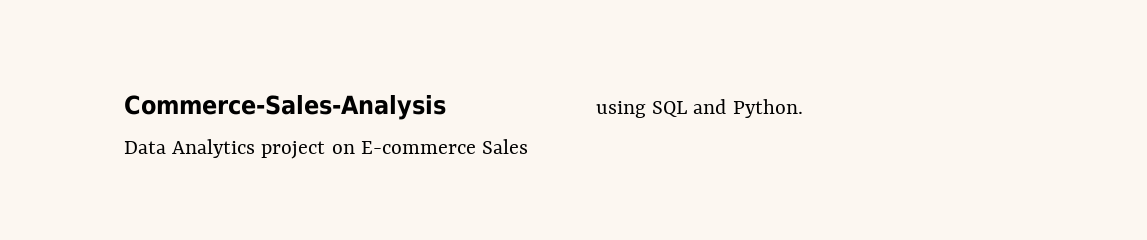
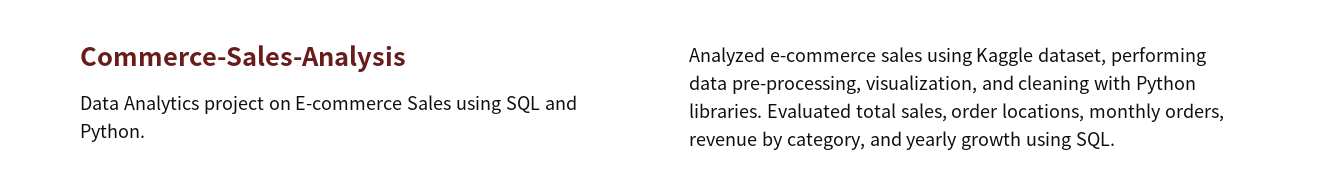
(803, 108) none -> [689,47,1207,66] [689,75,1197,94] [689,103,1225,122] [689,131,1116,150] // Analyzed e-commerce sales using Kaggle dataset, performing data pre-processing, visualization, and cleaning with Python libraries. Evaluated total sales, order locations, monthly orders, revenue by category, and yearly growth using SQL.

